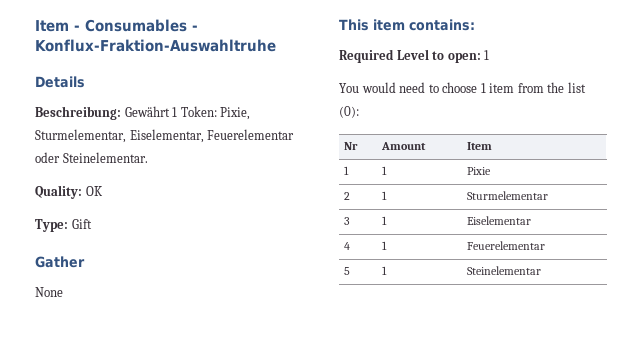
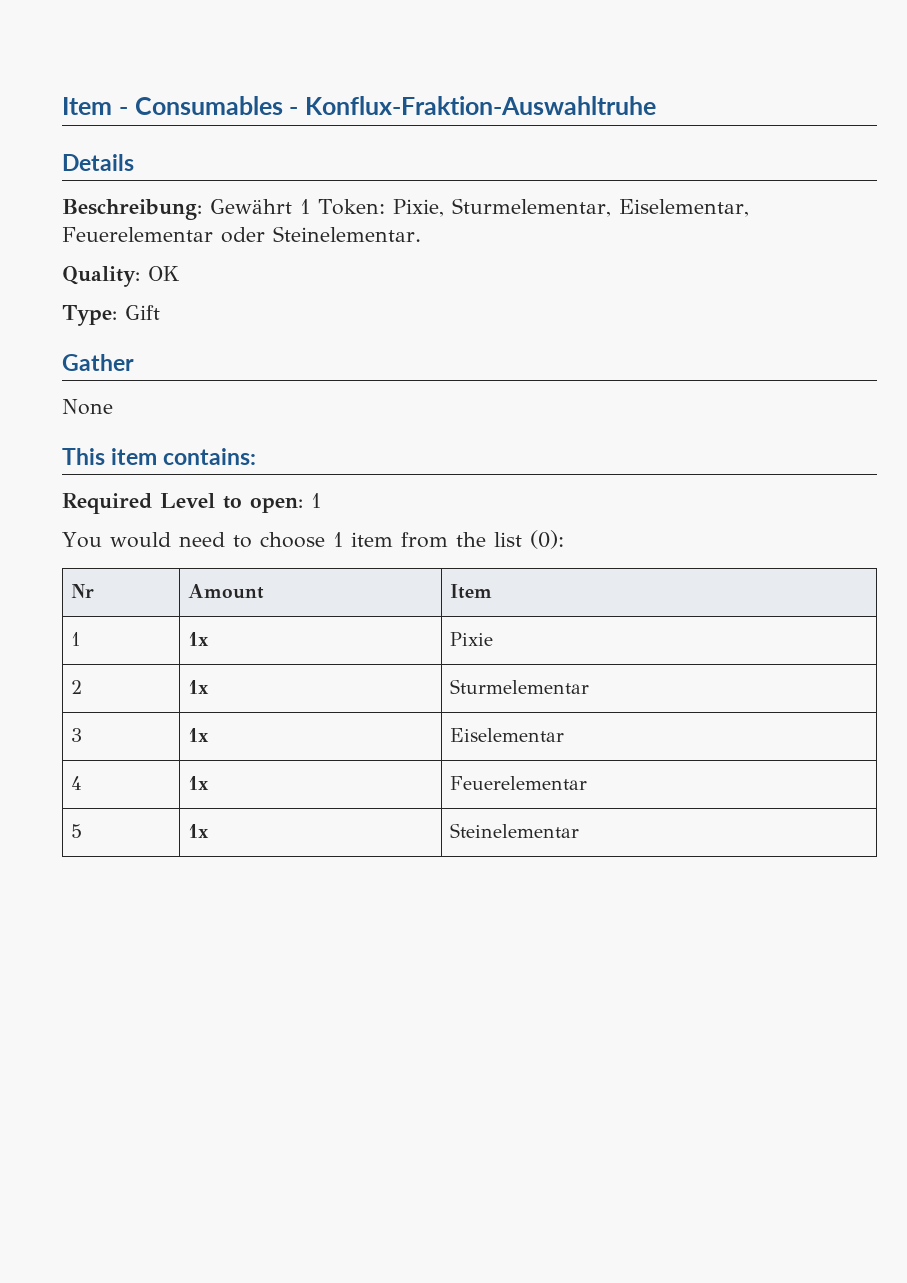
[382,166,388,175] 1 -> [188,632,210,646] 1x
[382,191,388,200] 1 -> [188,680,210,694] 1x
[382,216,388,225] 1 -> [188,728,210,742] 1x
[382,241,388,250] 1 -> [188,776,210,790] 1x
[382,266,388,275] 1 -> [188,824,210,838] 1x

